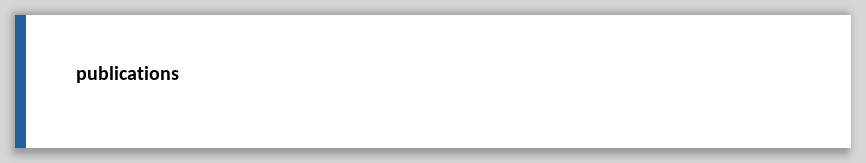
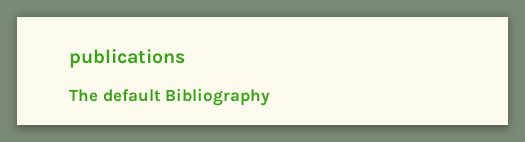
(179, 74) none -> [69,88,271,106] // The default Bibliography

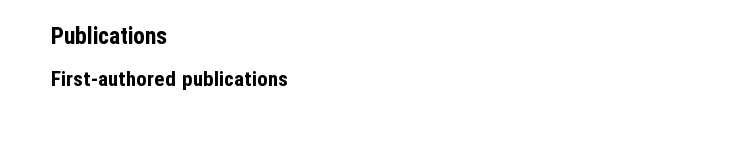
(69, 58) none -> [51,26,167,44] [51,71,176,86] Publications // First-authored
[69,88,271,106] // The default Bibliography -> (288, 80) none

